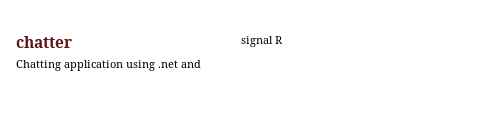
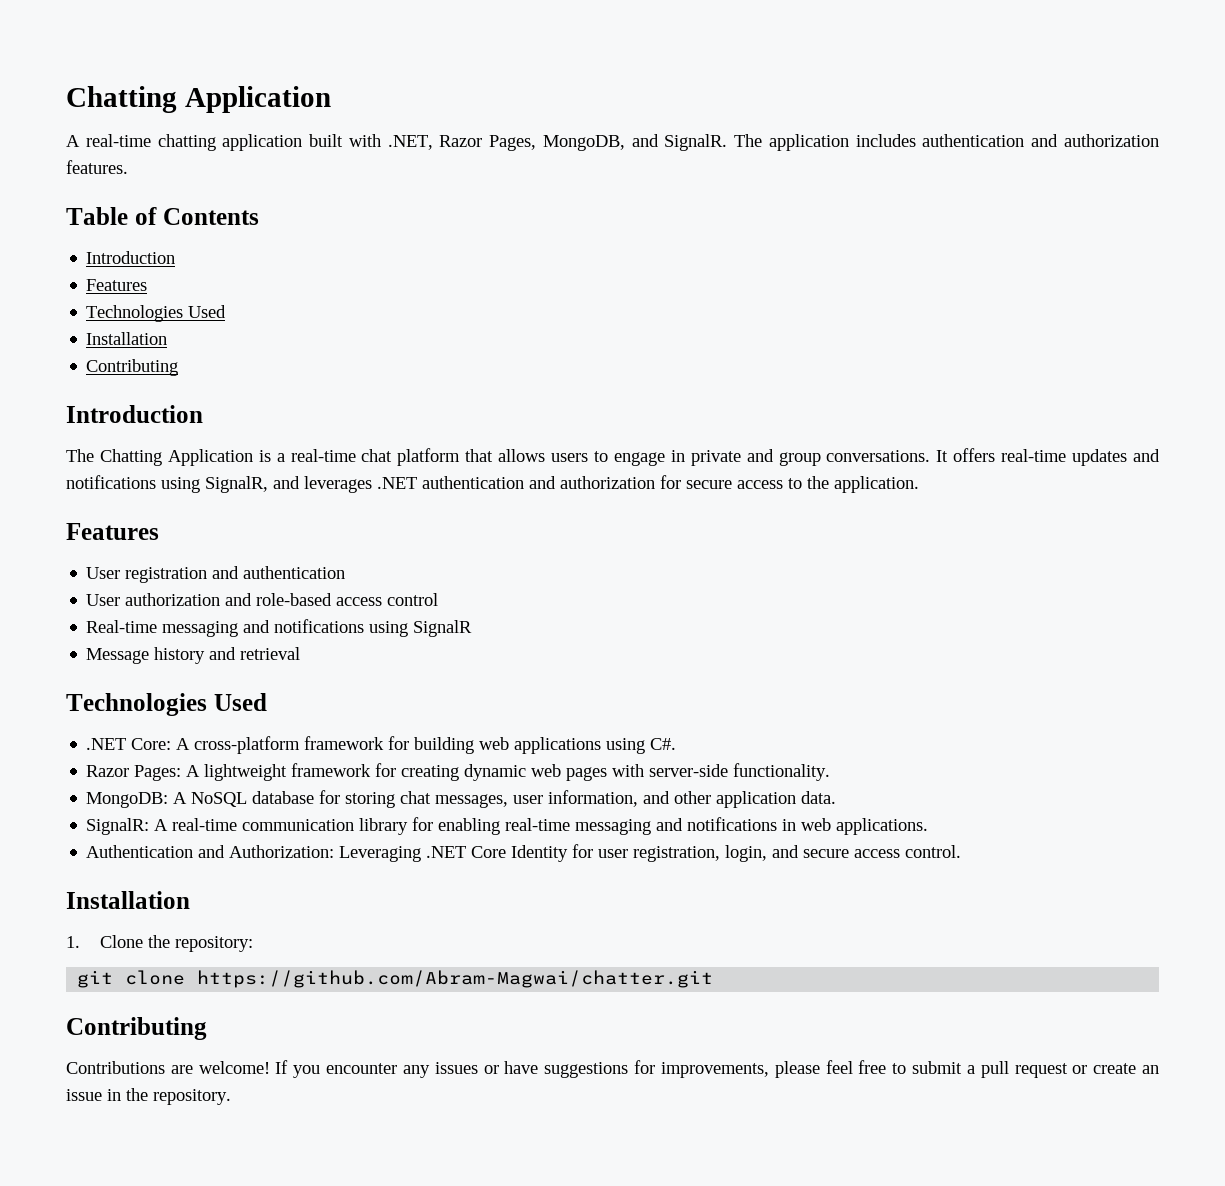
[16,36,72,48] [16,60,201,71] [241,36,283,47] chatter // Chatting application using .net and signal R -> [66,86,331,113] [66,134,1159,151] [66,160,128,174] [66,207,259,225] [86,251,176,264] [86,279,148,291] [86,305,227,322] [86,332,168,345] [86,359,179,376] [66,405,203,423] [66,448,1160,466] [66,475,919,493] [66,523,159,540] [86,566,346,583] [86,593,439,606] [86,619,473,637] [86,647,301,664] [66,693,267,716] [86,736,677,754] [86,763,831,781] [86,790,837,808] [86,817,929,835] [86,844,962,862] [66,891,190,909] [66,935,253,952] [77,970,714,988] [66,1017,207,1040] [66,1060,1160,1078] [66,1088,231,1105] Chatting Application // A real-time chatting application built with .NET, Razor Pages, MongoDB, and SignalR. The application includes authentication and authorization features. // Table of Contents // Introduction // Features // Technologies Used // Installation // Contributing // Introduction // The Chatting Application is a real-time chat platform that allows users to engage in private and group conversations. It offers real-time updates and notifications using SignalR, and leverages .NET authentication and authorization for secure access to the application. // Features // User registration and authentication // User authorization and role-based access control // Real-time messaging and notifications using SignalR // Message history and retrieval // Technologies Used // .NET Core: A cross-platform framework for building web applications using C#. // Razor Pages: A lightweight framework for creating dynamic web pages with server-side functionality. // MongoDB: A NoSQL database for storing chat messages, user information, and other application data. // SignalR: A real-time communication library for enabling real-time messaging and notifications in web applications. // Authentication and Authorization: Leveraging .NET Core Identity for user registration, login, and secure access control. // Installation // 1. Clone the repository: // git clone https://github.com/Abram-Magwai/chatter.git // Contributing // Contributions are welcome! If you encounter any issues or have suggestions for improvements, please feel free to submit a pull request or create an issue in the repository.

